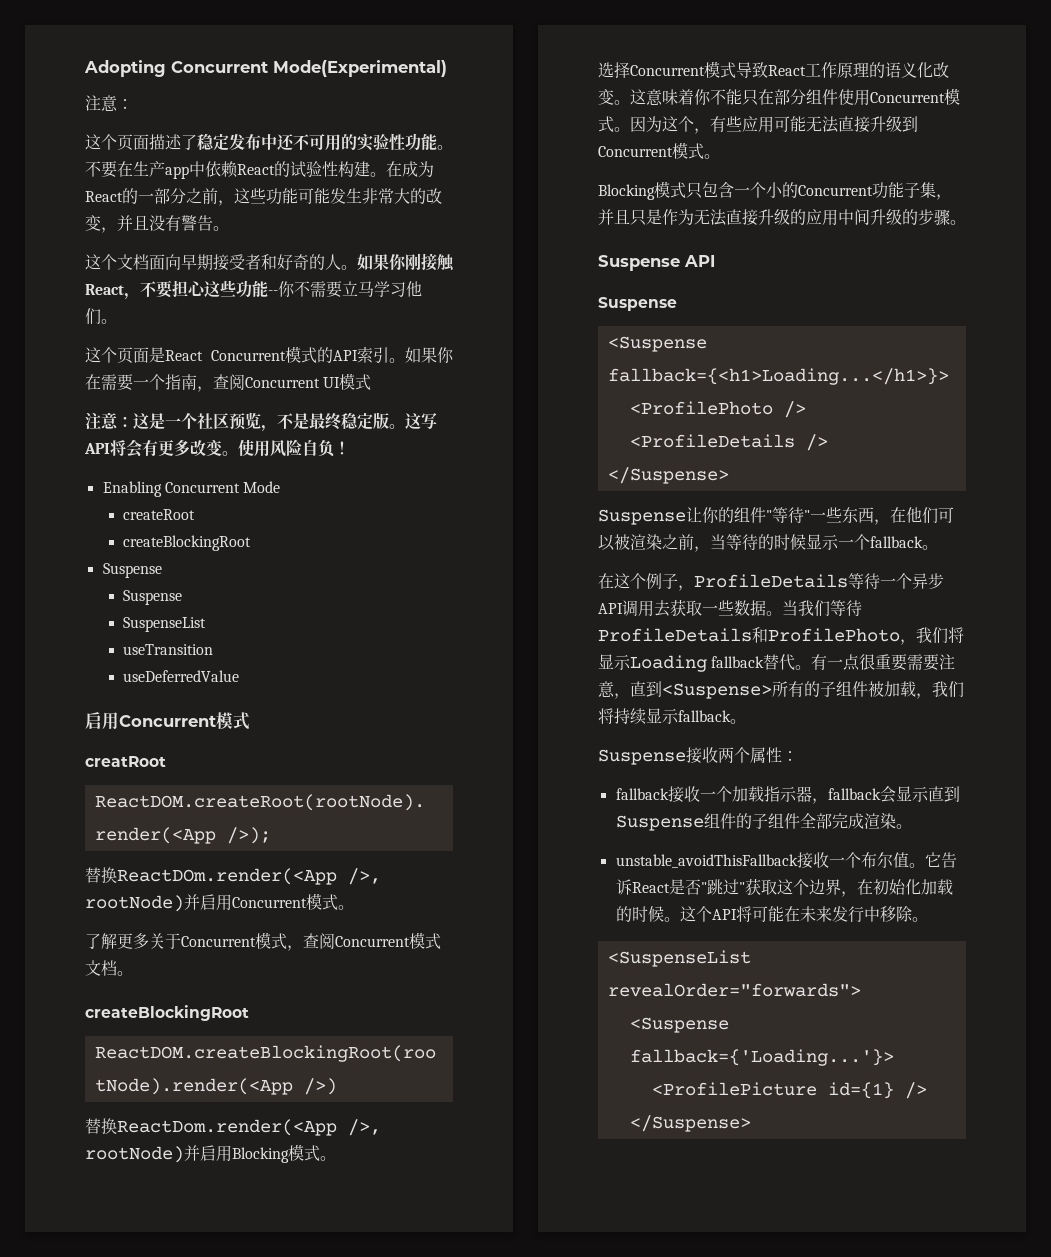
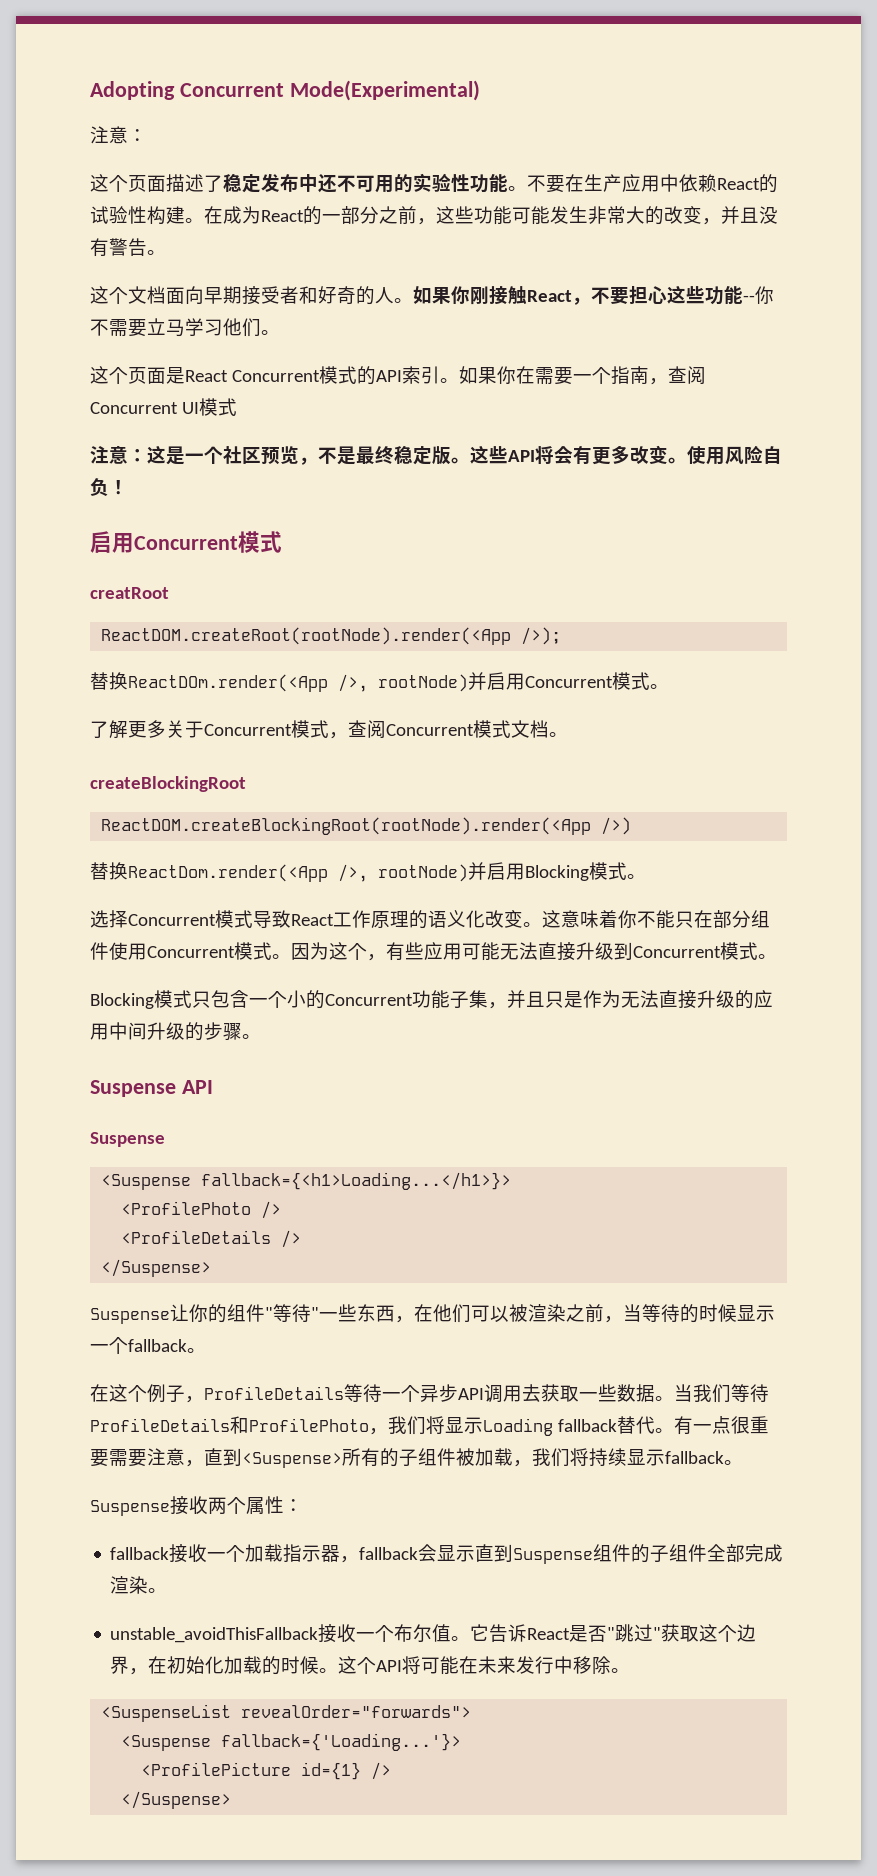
[165,166,189,179] app -> [622,174,660,192] 应用
[421,413,437,429] 写 -> [489,446,508,464] 些
[102,481,281,497] [123,509,196,520] [123,535,252,551] [102,563,162,578] [123,590,183,605] [123,617,207,632] [123,644,214,655] [123,670,240,682] // Enabling Concurrent Mode // createRoot // createBlockingRoot // Suspense // Suspense // SuspenseList // useTransition // useDeferredValue -> (128, 487) none

